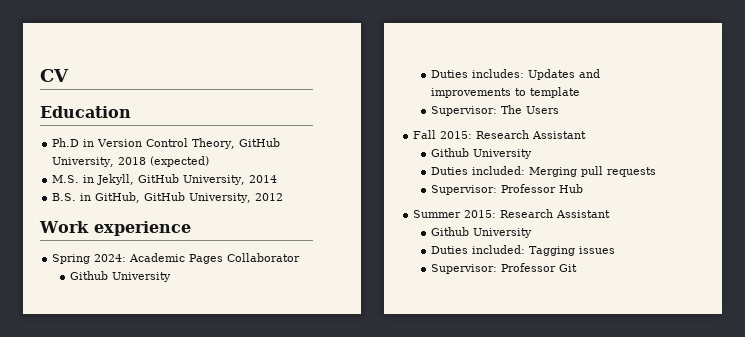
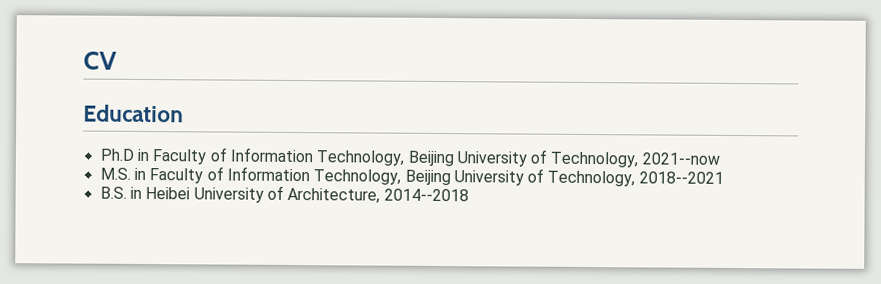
[97,138,281,149] [52,156,210,167] [52,174,278,185] [52,192,284,203] [39,221,191,236] [52,253,301,264] [69,271,171,282] [430,69,600,80] [430,87,580,98] [430,105,559,116] [413,130,587,139] [430,148,532,159] [430,166,656,177] [430,184,583,195] [413,209,611,218] [430,227,532,238] [430,245,615,256] [430,263,577,274] Version Control Theory, GitHub University, 2018 (expected) // M.S. in Jekyll, GitHub University, 2014 // B.S. in GitHub, GitHub University, 2012 // Work experience // Spring 2024: Academic Pages Collaborator // Github University // Duties includes: Updates and improvements to template // Supervisor: The Users // Fall 2015: Research Assistant // Github University // Duties included: Merging pull requests // Supervisor: Professor Hub // Summer 2015: Research Assistant // Github University // Duties included: Tagging issues // Supervisor: Professor Git -> [152,147,720,168] [99,166,724,187] [99,185,469,204] Faculty of Information Technology, Beijing University of Technology, 2021--now // M.S. in Faculty of Information Technology, Beijing University of Technology, 2018--2021 // B.S. in Heibei University of Architecture, 2014--2018

